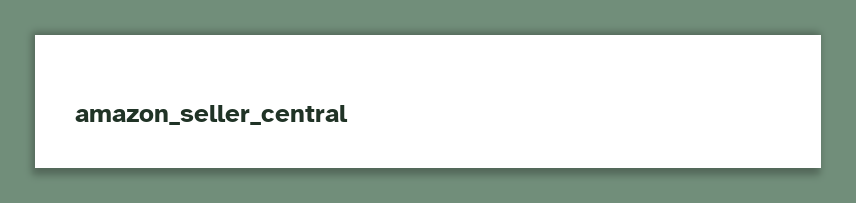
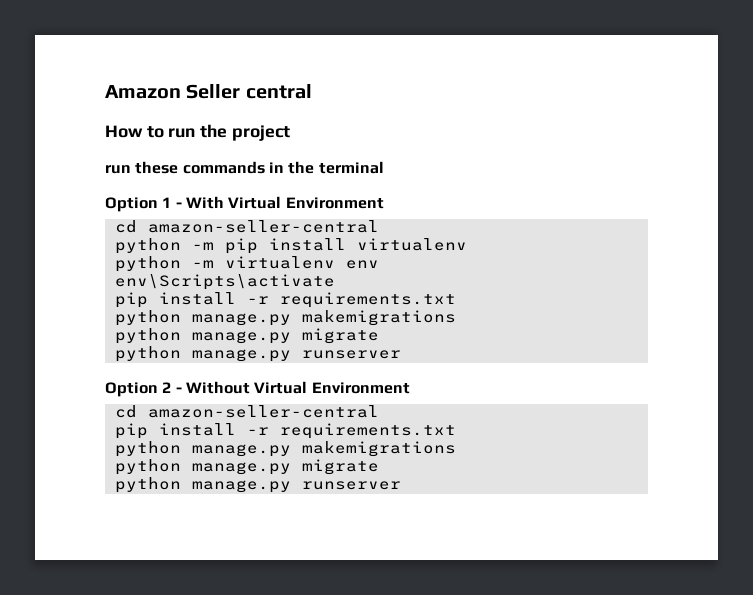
[75,105,348,125] amazon_seller_central -> [105,84,312,99] [105,124,290,141] [105,161,384,174] [105,196,384,212] [114,220,379,233] [114,238,467,254] [114,256,379,272] [114,274,335,290] [114,292,456,308] [114,310,456,326] [114,328,379,344] [114,346,401,362] [105,381,410,397] [114,405,379,418] [114,423,456,439] [114,441,456,457] [114,459,379,475] [114,477,401,493] Amazon Seller central // How to run the project // run these commands in the terminal // Option 1 - With Virtual Environment // cd amazon-seller-central // python -m pip install virtualenv // python -m virtualenv env // env\Scripts\activate // pip install -r requirements.txt // python manage.py makemigrations // python manage.py migrate // python manage.py runserver // Option 2 - Without Virtual Environment // cd amazon-seller-central // pip install -r requirements.txt // python manage.py makemigrations // python manage.py migrate // python manage.py runserver

